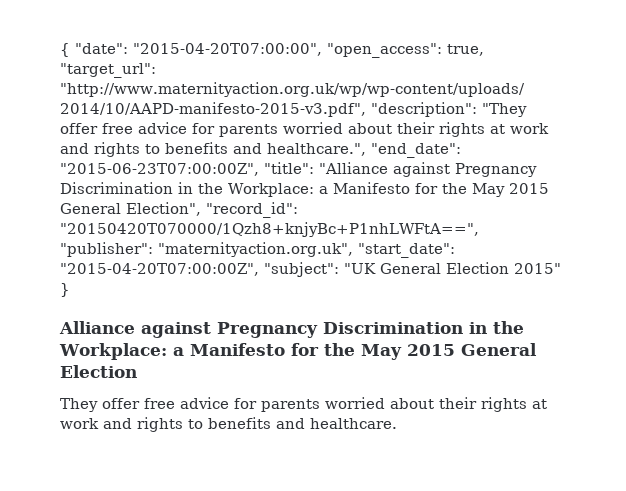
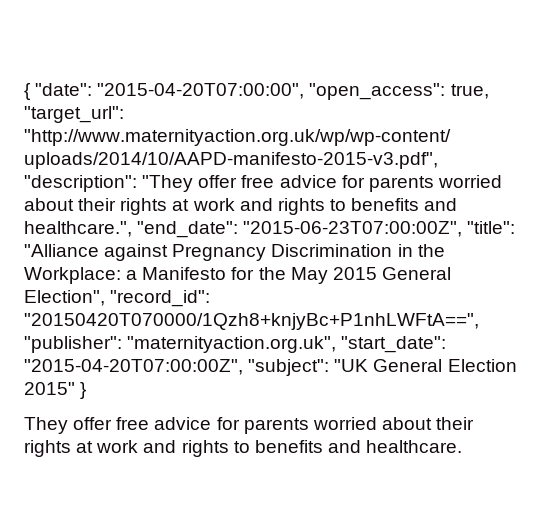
[59,321,524,338] [59,343,537,360] [60,365,137,378] // Alliance against Pregnancy Discrimination in the Workplace: a Manifesto for the May 2015 General Election -> (87, 390) none

